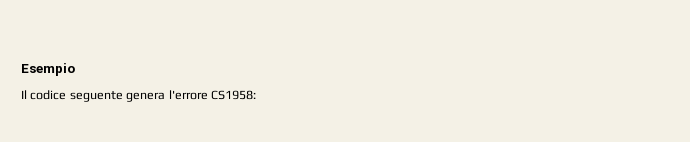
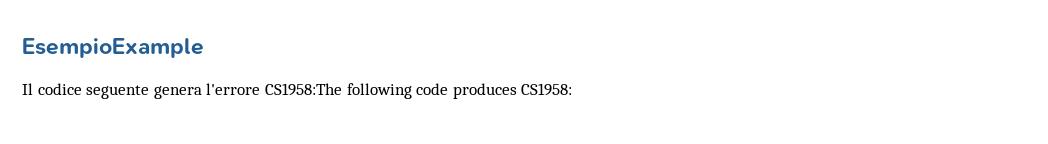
[21,63,75,76] Esempio -> [22,38,204,58] EsempioExample
(208, 95) none -> [264,83,517,99] CS1958:The following code produces

